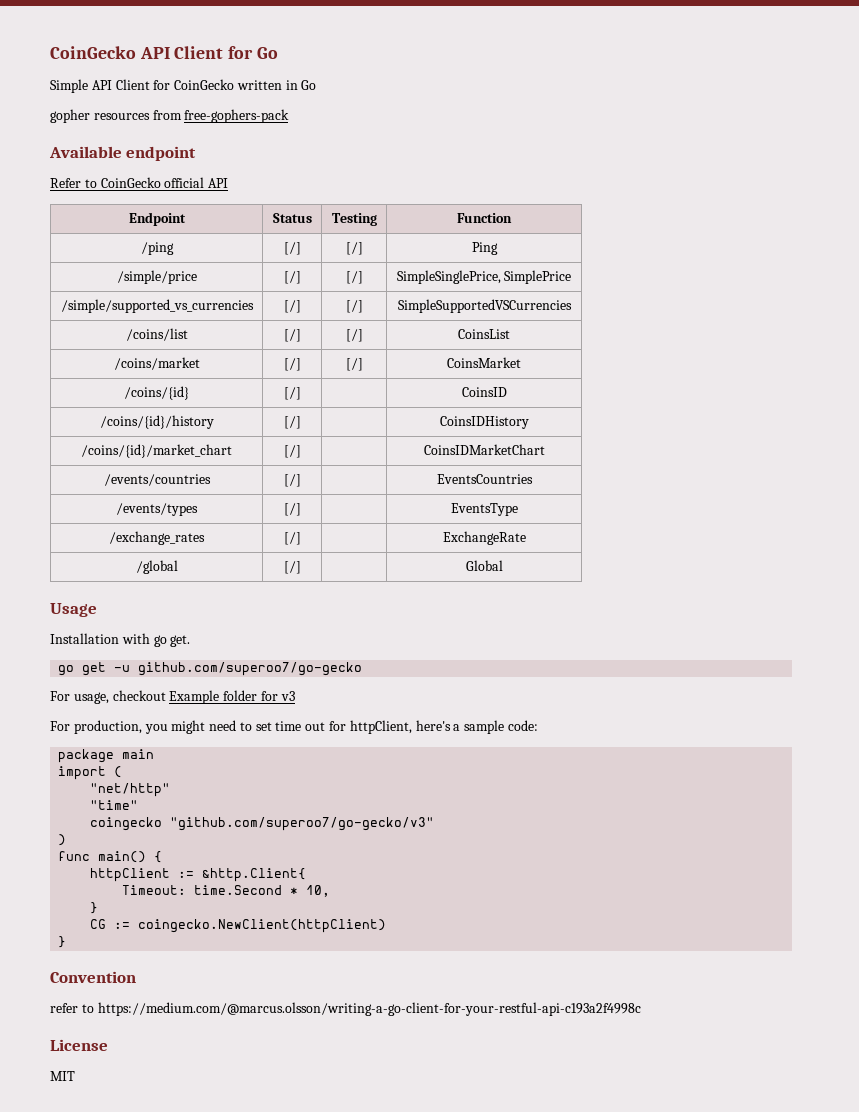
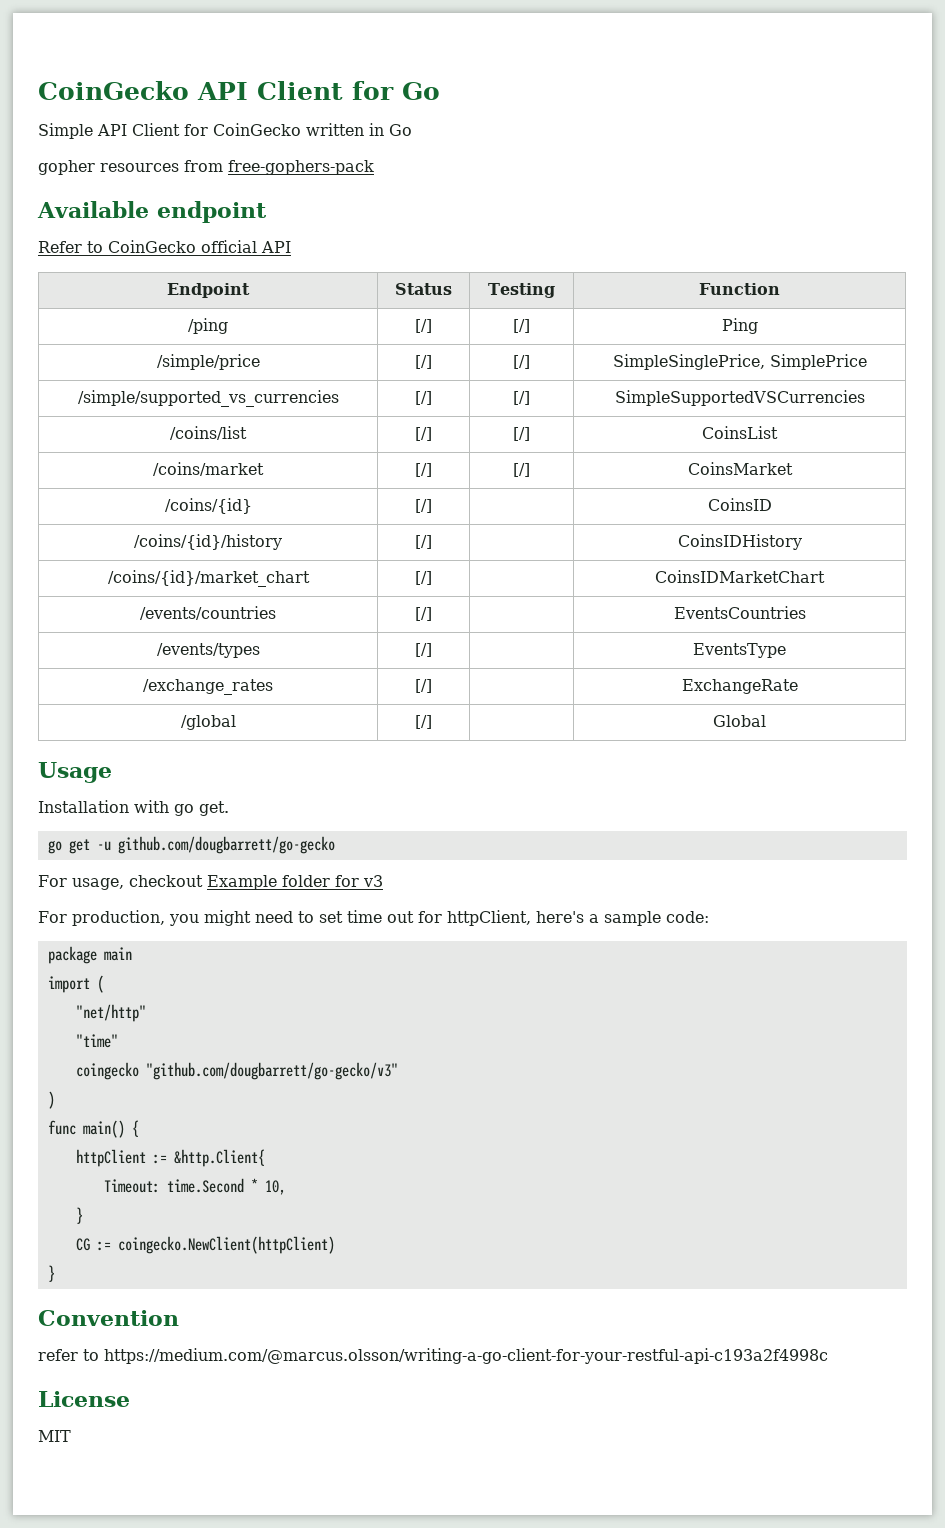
[138,662,363,676] github.com/superoo7/go-gecko -> [117,836,335,854] github.com/dougbarrett/go-gecko
[170,817,435,831] "github.com/superoo7/go-gecko/v3" -> [145,1062,398,1080] "github.com/dougbarrett/go-gecko/v3"

